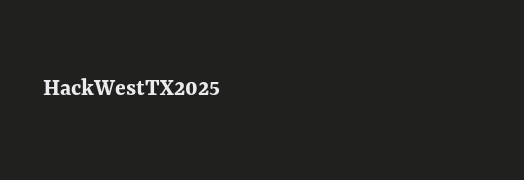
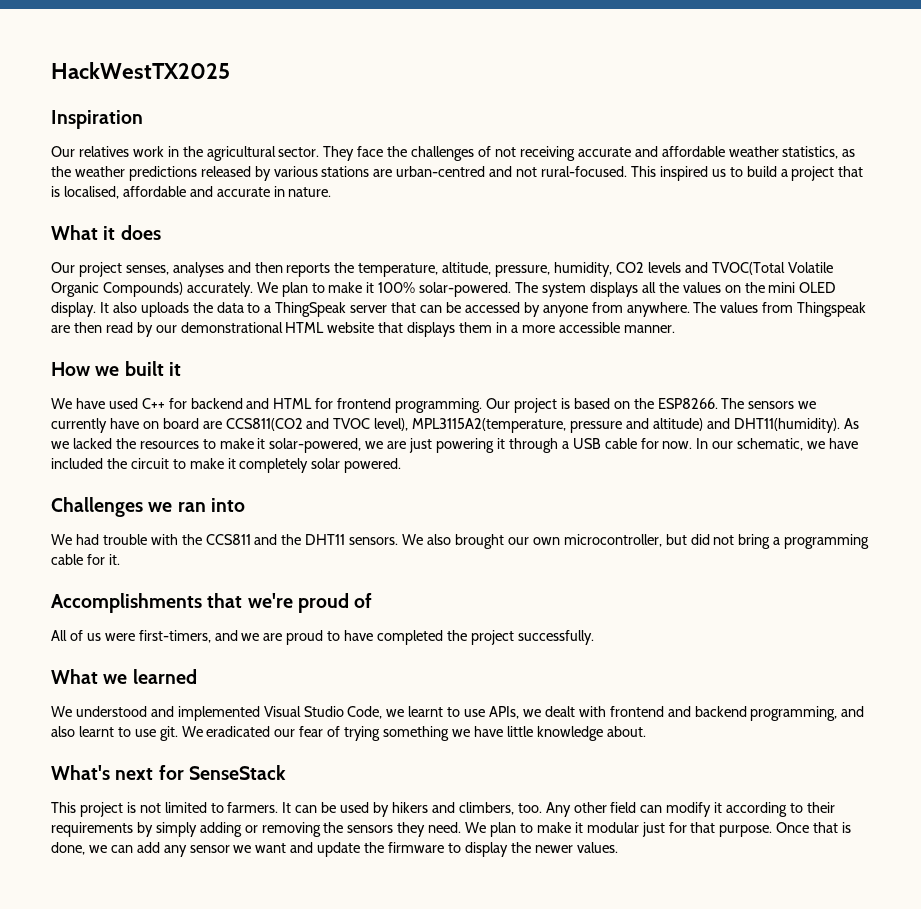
(220, 86) none -> [51,110,143,129] [51,146,856,161] [51,166,864,181] [51,186,332,199] [51,225,161,240] [51,262,833,277] [51,282,837,297] [51,302,867,317] [51,322,675,337] [51,361,181,376] [51,398,817,413] [51,418,859,433] [51,438,859,453] [51,458,402,473] [51,497,245,517] [51,534,870,549] [51,554,120,565] [51,593,373,613] [51,630,594,645] [51,669,197,684] [51,706,865,721] [51,726,646,741] [51,765,286,780] [51,802,835,817] [51,822,852,837] [51,842,618,857] // Inspiration // Our relatives work in the agricultural sector. They face the challenges of not receiving accurate and affordable weather statistics, as the weather predictions released by various stations are urban-centred and not rural-focused. This inspired us to build a project that is localised, affordable and accurate in nature. // What it does // Our project senses, analyses and then reports the temperature, altitude, pressure, humidity, CO2 levels and TVOC(Total Volatile Organic Compounds) accurately. We plan to make it 100% solar-powered. The system displays all the values on the mini OLED display. It also uploads the data to a ThingSpeak server that can be accessed by anyone from anywhere. The values from Thingspeak are then read by our demonstrational HTML website that displays them in a more accessible manner. // How we built it // We have used C++ for backend and HTML for frontend programming. Our project is based on the ESP8266. The sensors we currently have on board are CCS811(CO2 and TVOC level), MPL3115A2(temperature, pressure and altitude) and DHT11(humidity). As we lacked the resources to make it solar-powered, we are just powering it through a USB cable for now. In our schematic, we have included the circuit to make it completely solar powered. // Challenges we ran into // We had trouble with the CCS811 and the DHT11 sensors. We also brought our own microcontroller, but did not bring a programming cable for it. // Accomplishments that we're proud of // All of us were first-timers, and we are proud to have completed the project successfully. // What we learned // We understood and implemented Visual Studio Code, we learnt to use APIs, we dealt with frontend and backend programming, and also learnt to use git. We eradicated our fear of trying something we have little knowledge about. // What's next for SenseStack // This project is not limited to farmers. It can be used by hikers and climbers, too. Any other field can modify it according to their requirements by simply adding or removing the sensors they need. We plan to make it modular just for that purpose. Once that is done, we can add any sensor we want and update the firmware to display the newer values.

